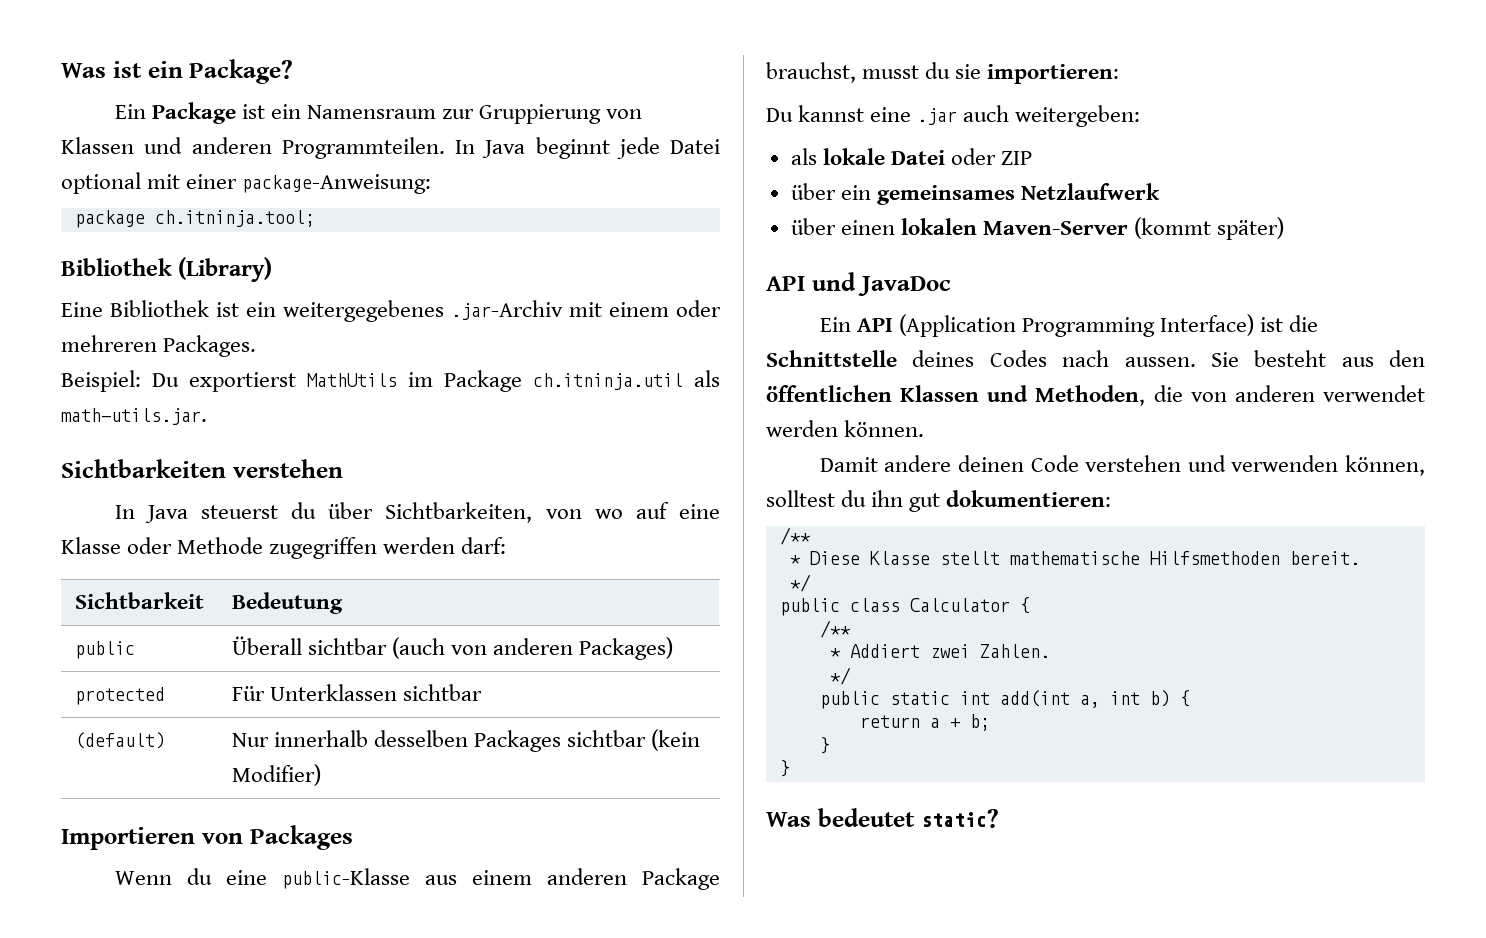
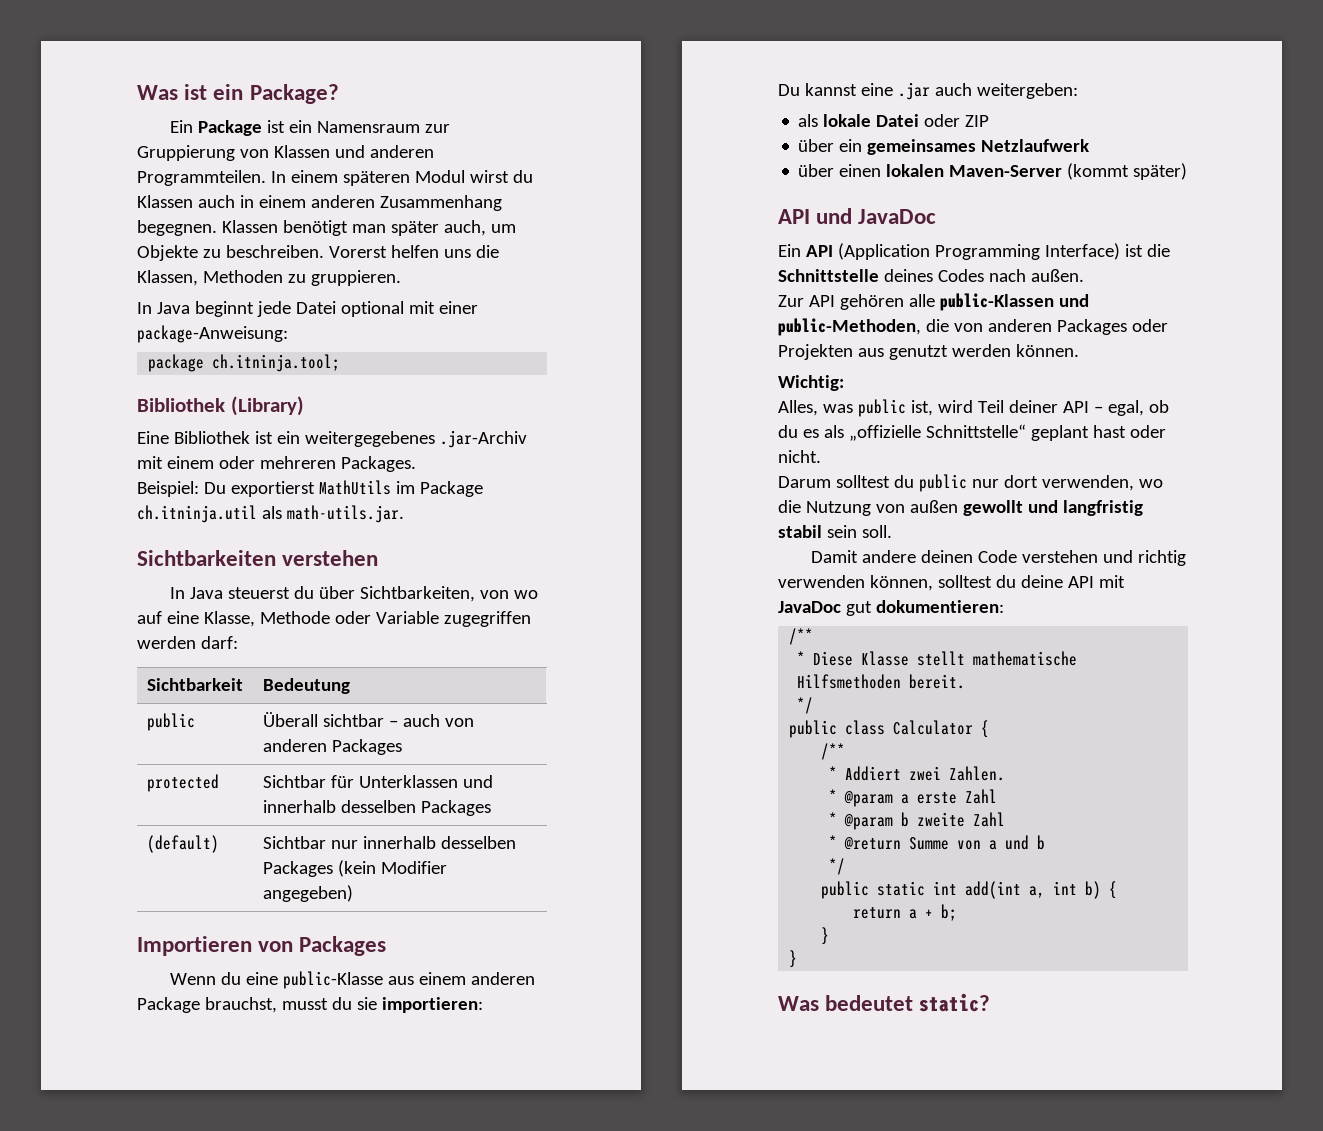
(475, 147) none -> [290,170,533,186] [137,195,502,211] [137,220,516,236] [137,245,499,261] [137,270,401,286] [137,302,152,314] einem späteren Modul wirst du Klassen auch in einem anderen Zusammenhang begegnen. Klassen benötigt man später auch, um Objekte zu beschreiben. Vorerst helfen uns die Klassen, Methoden zu gruppieren. // In
[61,537,264,554] Klasse oder Methode -> [203,611,439,627] Klasse, Methode oder Variable
[391,637,674,660] (auch von anderen Packages) -> [388,714,474,727] [262,739,402,755] – auch von anderen Packages
[231,684,482,701] Für Unterklassen sichtbar -> [262,775,493,788] [262,800,491,816] Sichtbar für Unterklassen und innerhalb desselben Packages
[231,729,701,752] [231,764,321,786] Nur innerhalb desselben Packages sichtbar (kein Modifier) -> [262,836,516,849] [262,860,447,877] [262,885,353,902] Sichtbar nur innerhalb desselben Packages (kein Modifier angegeben)
[1124,350,1425,367] [766,385,1425,406] [766,420,925,437] aussen. Sie besteht aus den öffentlichen Klassen und Methoden, die von anderen verwendet werden können. -> [1030,269,1084,282] [778,293,1089,311] [778,318,1168,336] [778,344,1079,360] [778,375,844,391] [778,399,1169,417] [778,424,1166,441] [778,450,821,463] [778,474,1163,492] [778,500,1143,516] [778,525,892,538] außen. // Zur API gehören alle public-Klassen und public-Methoden, die von anderen Packages oder Projekten aus genutzt werden können. // Wichtig: // Alles, was public ist, wird Teil deiner API – egal, ob du es als „offizielle Schnittstelle“ geplant hast oder nicht. // Darum solltest du public nur dort verwenden, wo die Nutzung von außen gewollt und langfristig stabil sein soll.
(1226, 463) none -> [1137,550,1186,566] richtig
[871,490,904,507] ihn -> [1020,575,1125,588] [778,601,841,613] deine API mit JavaDoc
(1050, 651) none -> [829,789,998,807] [829,812,1006,830] [829,835,1046,850] // * @param a erste Zahl // * @param b zweite Zahl // * @return Summe von a und b

